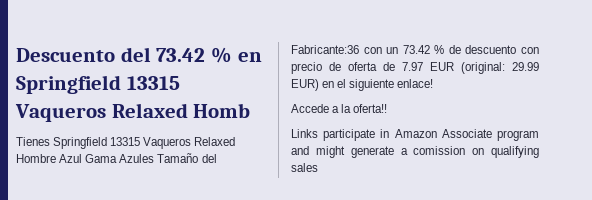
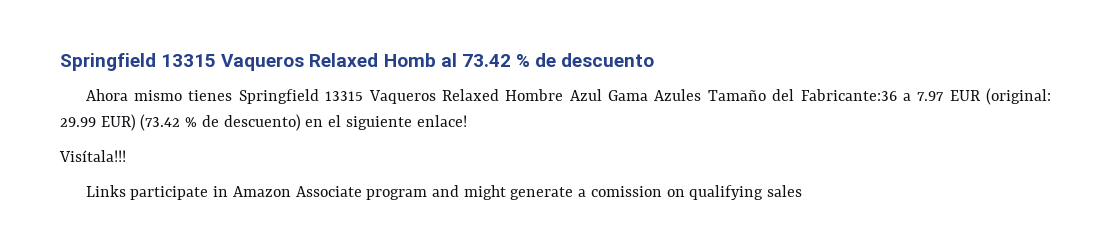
[16,47,262,63] Descuento del 73.42 % en -> (60, 62) none
[16,137,50,146] // Tienes -> [440,53,655,67] [85,89,233,101] al 73.42 % de descuento // Ahora mismo tienes
[363,45,539,54] [291,62,395,74] con un 73.42 % de descuento con precio de oferta de -> [902,93,911,101] a
(319, 85) none -> [140,114,301,131] (73.42 % de descuento)
[291,104,388,113] Accede a la oferta!! -> [59,150,126,162] Visítala!!!

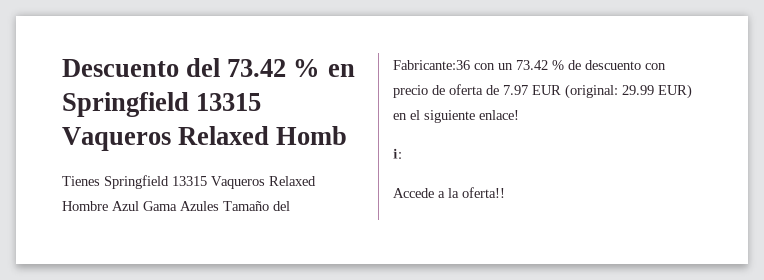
(60, 62) none -> [62,58,355,77] Descuento del 73.42 % en
[440,53,655,67] [85,89,233,101] al 73.42 % de descuento // Ahora mismo tienes -> [62,176,100,186] // Tienes
[902,93,911,101] a -> [474,60,666,70] [393,84,499,98] con un 73.42 % de descuento con precio de oferta de
[140,114,301,131] (73.42 % de descuento) -> (692, 91) none
[59,150,126,162] [85,185,803,200] Visítala!!! // Links participate in Amazon Associate program and might generate a comission on qualifying sales -> [393,148,402,159] [393,187,505,198] ℹ: // Accede a la oferta!!

